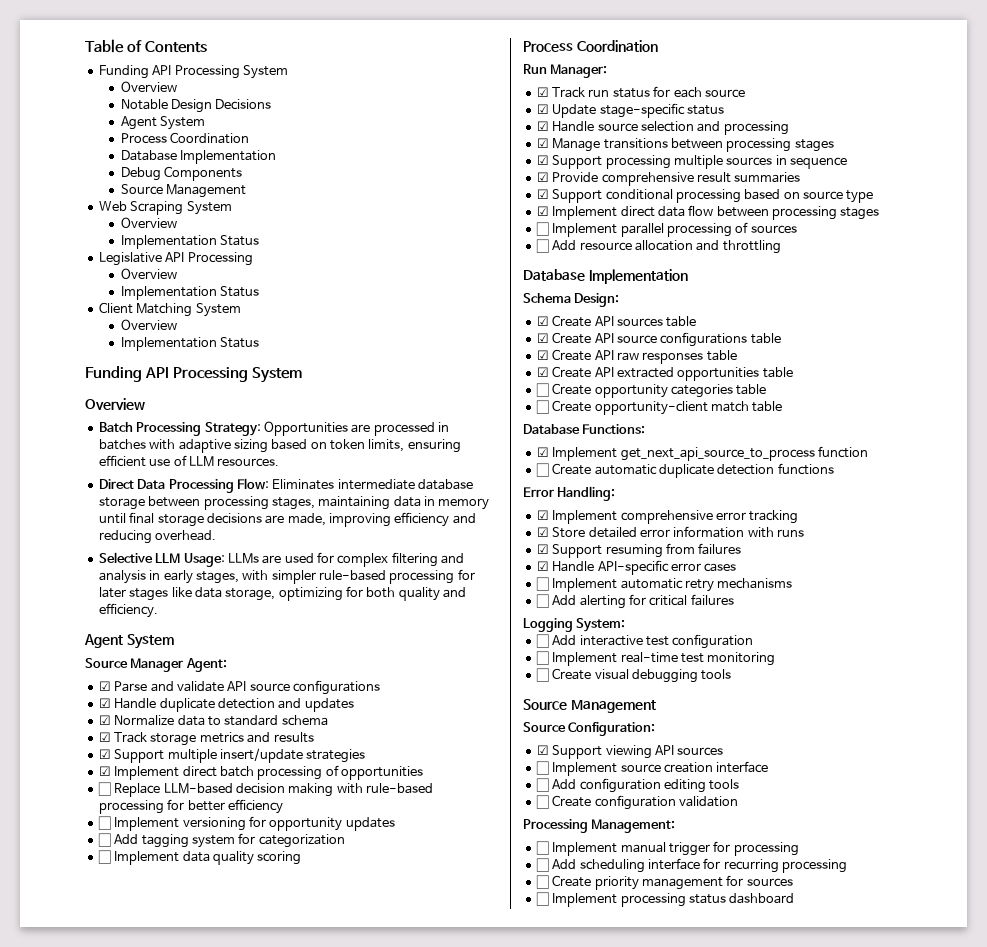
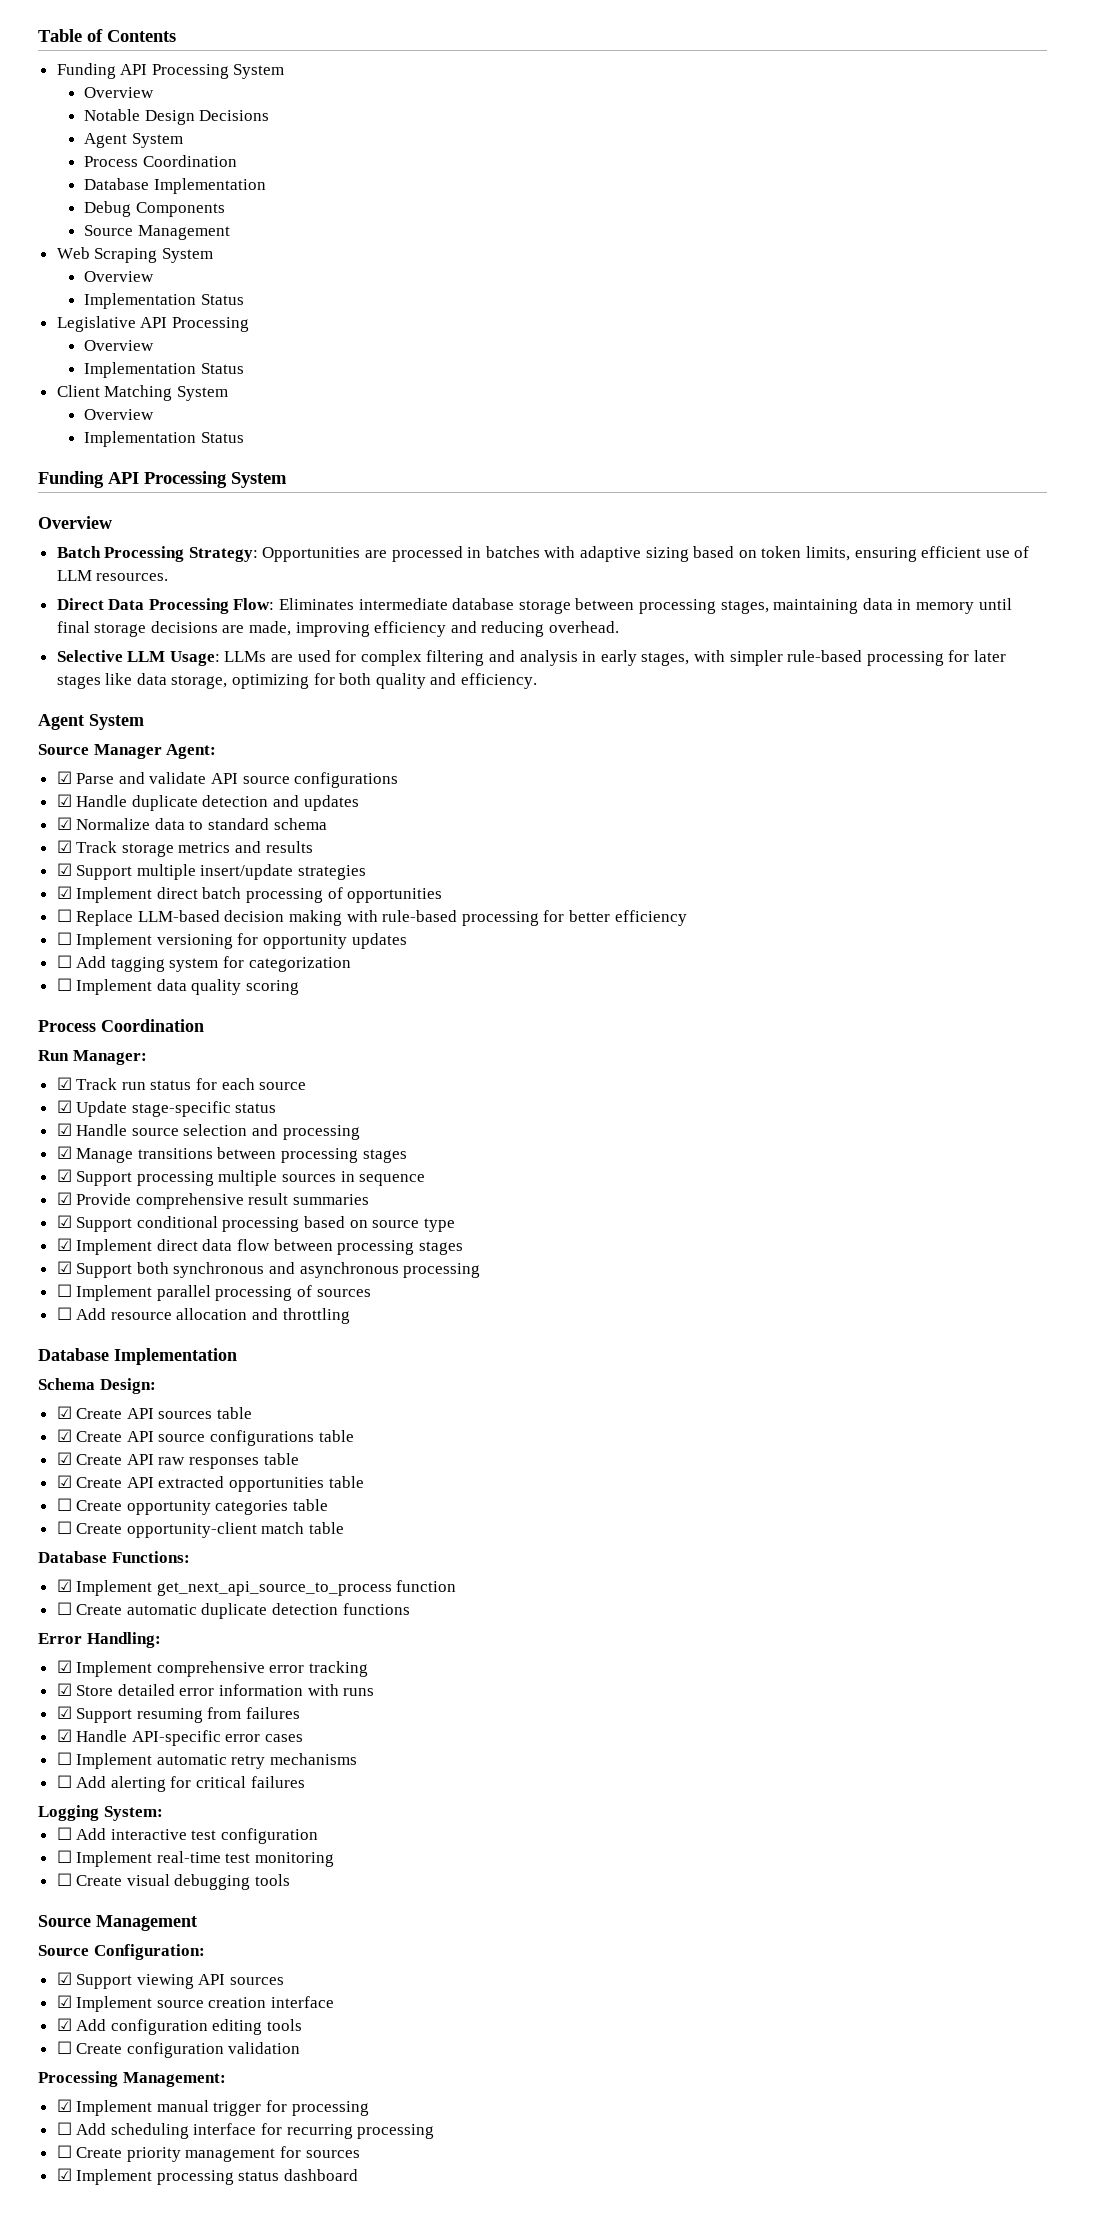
(880, 213) none -> [56,1261,481,1278] // ☑ Support both synchronous and asynchronous processing
[535,761,549,775] ☐ -> [56,1995,72,2008] ☑
[535,778,549,792] ☐ -> [56,2018,72,2031] ☑
[535,841,549,855] ☐ -> [56,2099,72,2112] ☑
[535,892,549,906] ☐ -> [56,2168,72,2181] ☑

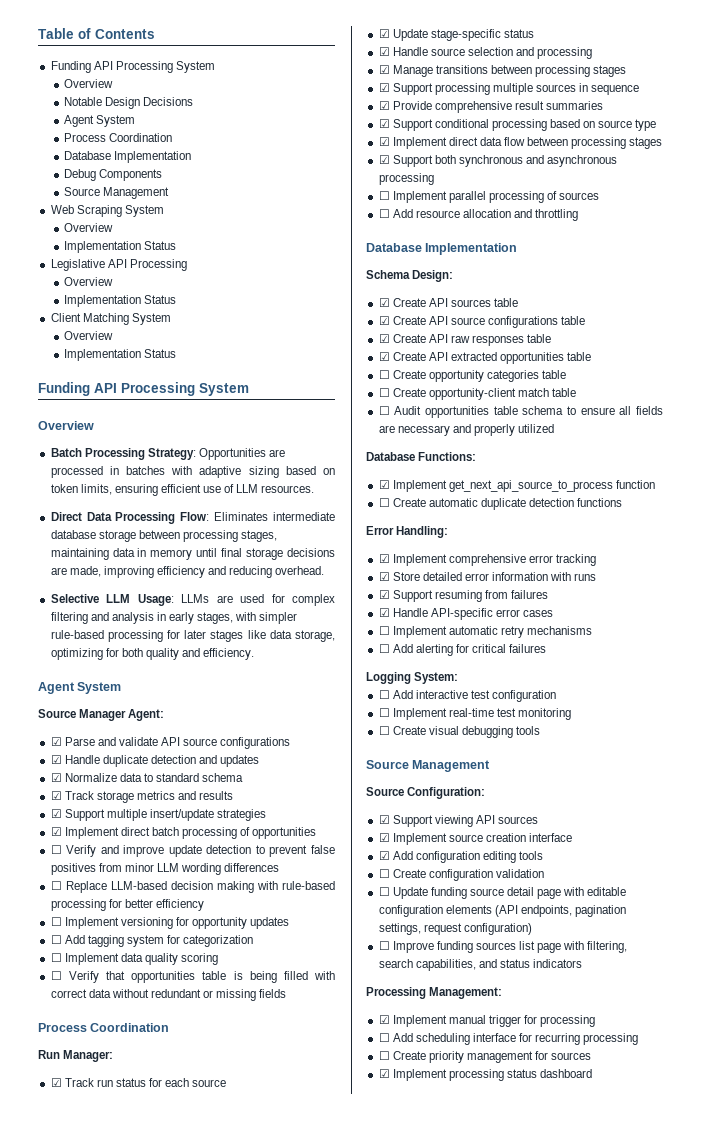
(443, 895) none -> [50,845,335,857] [50,863,280,875] // ☐ Verify and improve update detection to prevent false positives from minor LLM wording differences
(300, 987) none -> [50,971,335,983] [50,989,287,1001] // ☐ Verify that opportunities table is being filled with correct data without redundant or missing fields
(345, 1528) none -> [378,406,663,418] [378,424,555,436] // ☐ Audit opportunities table schema to ensure all fields are necessary and properly utilized
(301, 2048) none -> [378,887,627,899] [378,905,627,917] [378,923,532,935] [378,941,628,953] [378,959,583,971] // ☐ Update funding source detail page with editable configuration elements (API endpoints, pagination settings, request configuration) // ☐ Improve funding sources list page with filtering, search capabilities, and status indicators

